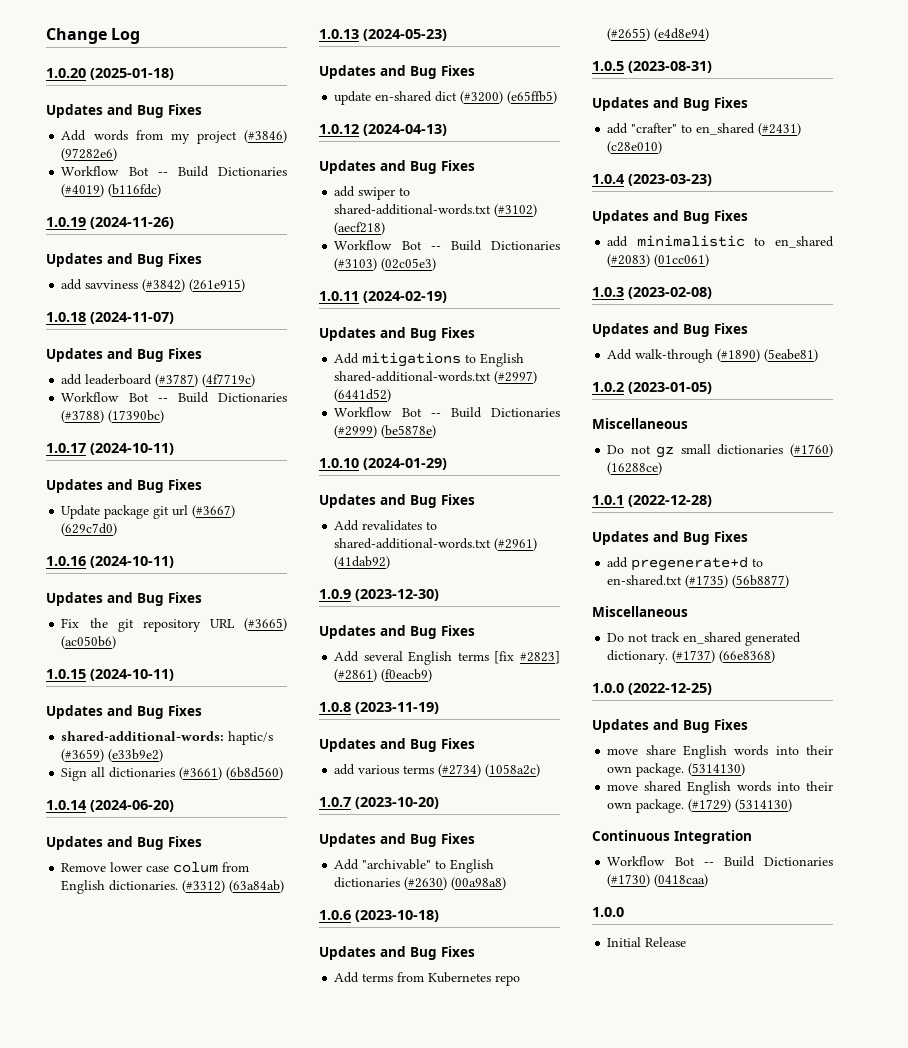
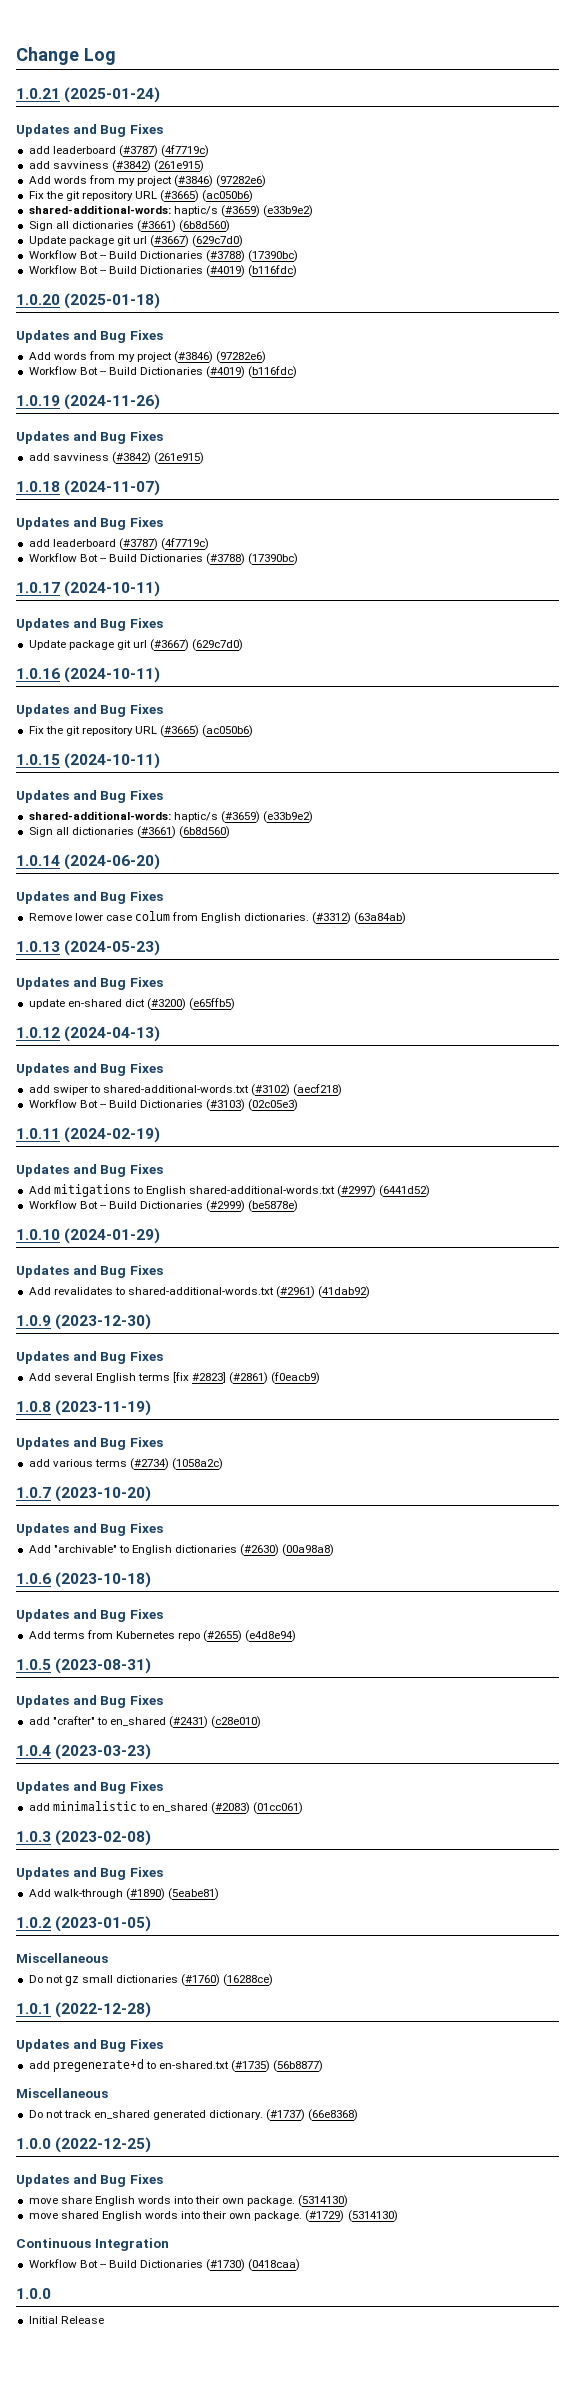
(141, 36) none -> [16,87,161,103] [16,124,163,137] [28,145,209,157] [28,160,204,172] [28,175,267,187] [28,190,254,202] [28,205,313,217] [28,220,231,232] [28,235,244,247] [28,250,299,262] [28,265,298,277] // 1.0.21 (2025-01-24) // Updates and Bug Fixes // add leaderboard (#3787) (4f7719c) // add savviness (#3842) (261e915) // Add words from my project (#3846) (97282e6) // Fix the git repository URL (#3665) (ac050b6) // shared-additional-words: haptic/s (#3659) (e33b9e2) // Sign all dictionaries (#3661) (6b8d560) // Update package git url (#3667) (629c7d0) // Workflow Bot -- Build Dictionaries (#3788) (17390bc) // Workflow Bot -- Build Dictionaries (#4019) (b116fdc)

